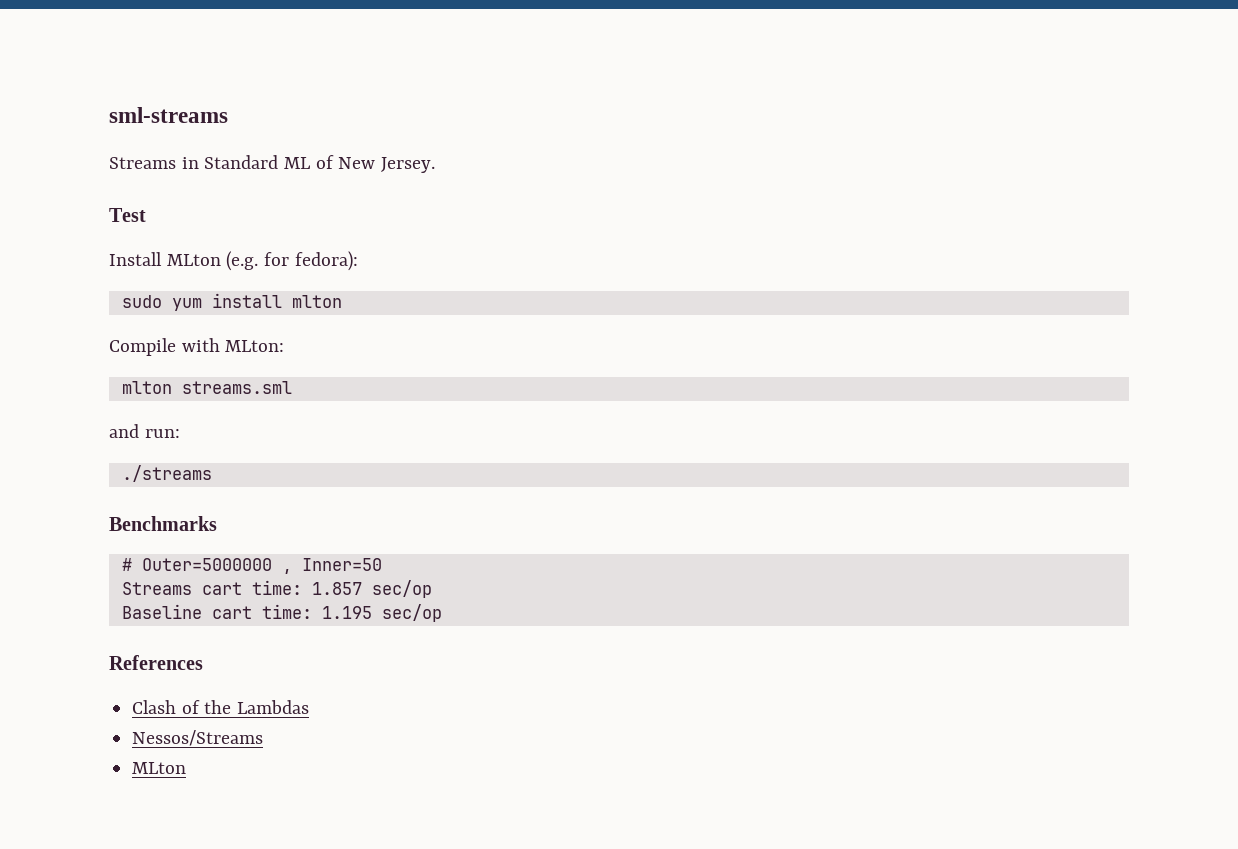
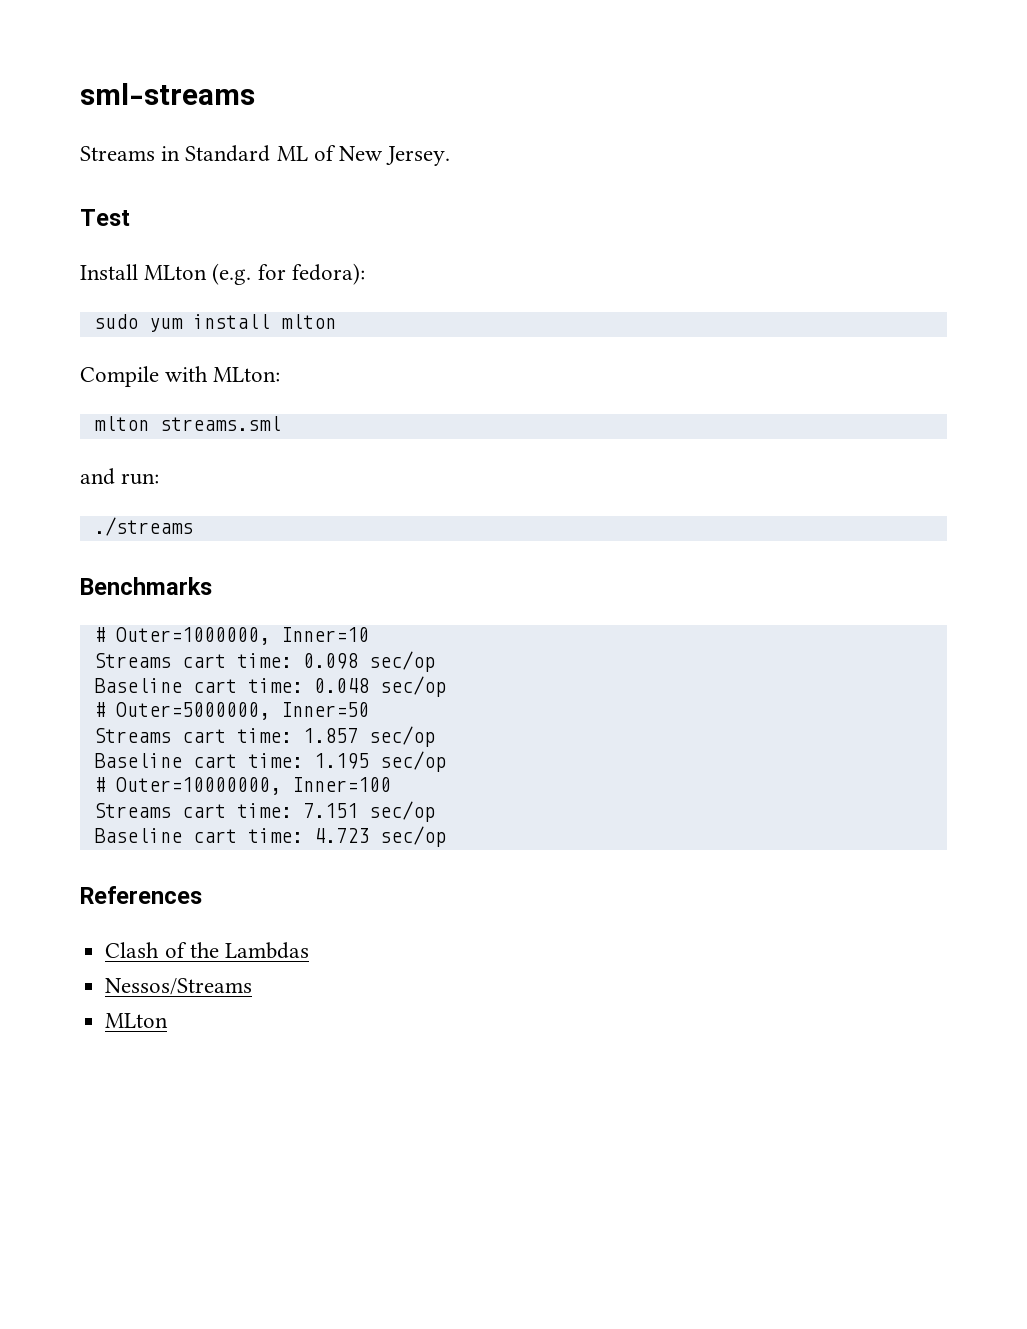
[141,558,292,574] Outer=5000000 , -> [115,627,369,645] [93,651,435,672] [93,676,446,697] [93,702,270,720] Outer=1000000, Inner=10 // Streams cart time: 0.098 sec/op // Baseline cart time: 0.048 sec/op // # Outer=5000000,
(442, 613) none -> [93,777,391,795] [93,801,435,822] [93,826,446,847] // # Outer=10000000, Inner=100 // Streams cart time: 7.151 sec/op // Baseline cart time: 4.723 sec/op

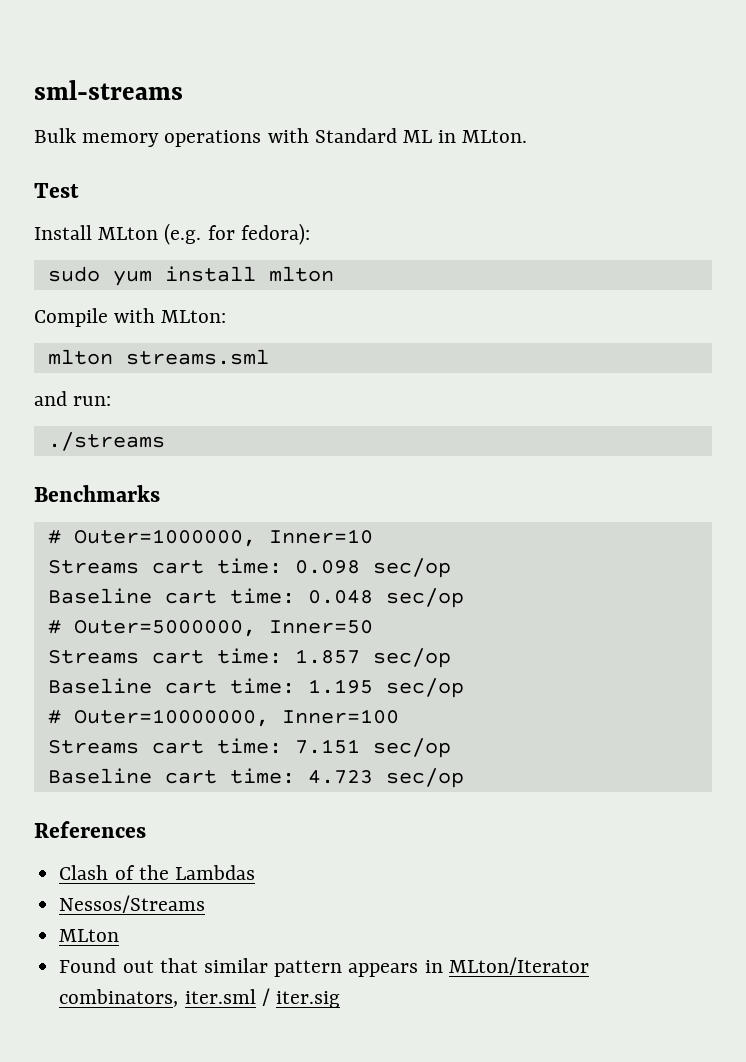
[80,145,451,166] Streams in Standard ML of New Jersey. -> [34,128,528,147] Bulk memory operations with Standard ML in MLton.
(169, 1020) none -> [59,957,589,977] [59,988,340,1008] // Found out that similar pattern appears in MLton/Iterator combinators, iter.sml / iter.sig

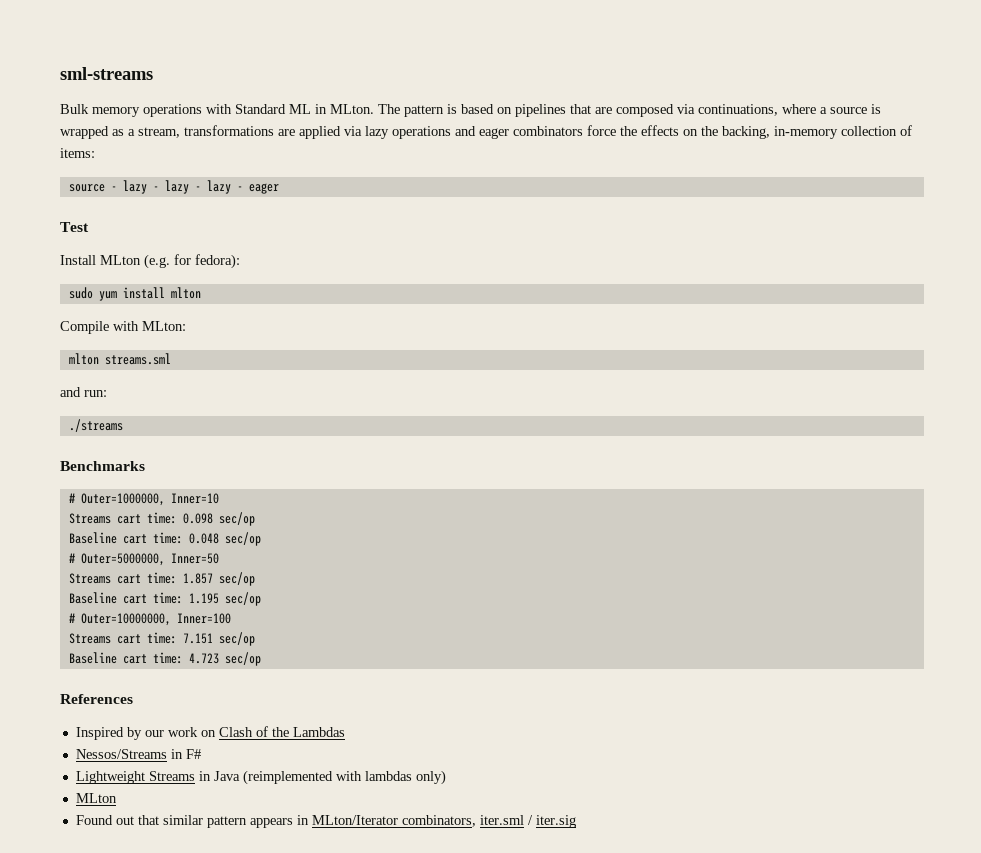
(528, 136) none -> [378,104,881,117] [60,125,912,139] [60,148,95,158] [68,180,279,194] The pattern is based on pipelines that are composed via continuations, where a source is wrapped as a stream, transformations are applied via lazy operations and eager combinators force the effects on the backing, in-memory collection of items: // source - lazy - lazy - lazy - eager
(146, 829) none -> [75,727,216,740] Inspired by our work on
(206, 904) none -> [170,749,201,759] [75,770,446,785] in F# // Lightweight Streams in Java (reimplemented with lambdas only)

